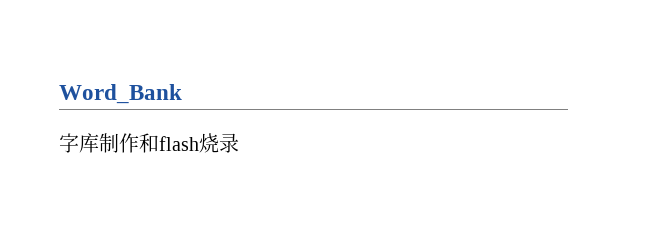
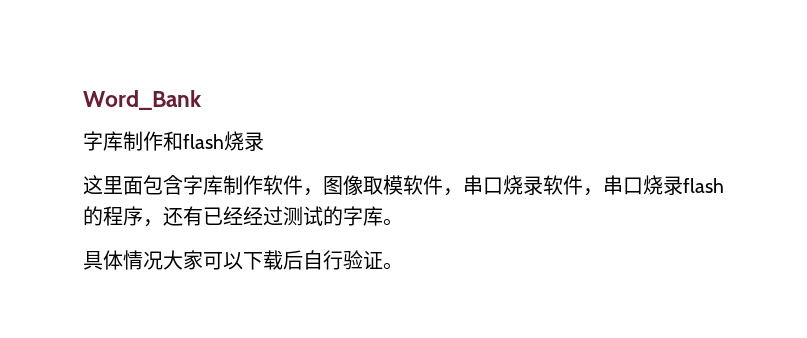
(239, 143) none -> [83,175,724,196] [83,206,403,227] [83,250,403,270] // 这里面包含字库制作软件，图像取模软件，串口烧录软件，串口烧录flash的程序，还有已经经过测试的字库。 // 具体情况大家可以下载后自行验证。

